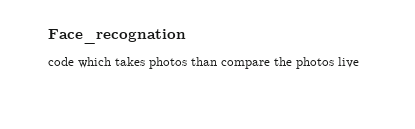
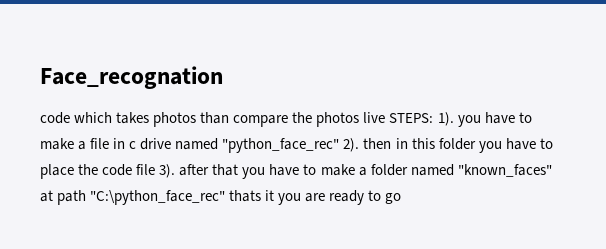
(359, 62) none -> [389,112,532,127] [40,138,553,153] [40,164,552,179] [40,190,402,205] STEPS: 1). you have to make a file in c drive named "python_face_rec" 2). then in this folder you have to place the code file 3). after that you have to make a folder named "known_faces" at path "C:\python_face_rec" thats it you are ready to go

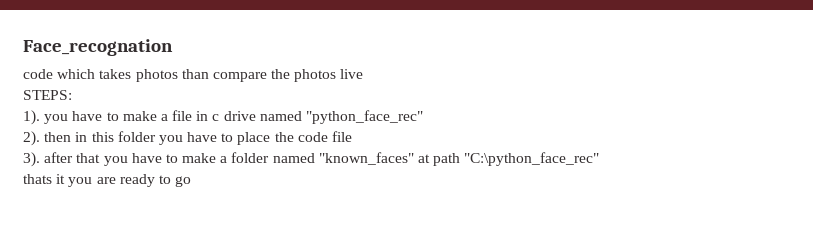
(386, 117) none -> (364, 74) //
(434, 118) none -> (72, 95) //
(340, 145) none -> (424, 117) //
(156, 169) none -> (353, 136) //
(226, 197) none -> (600, 159) //

